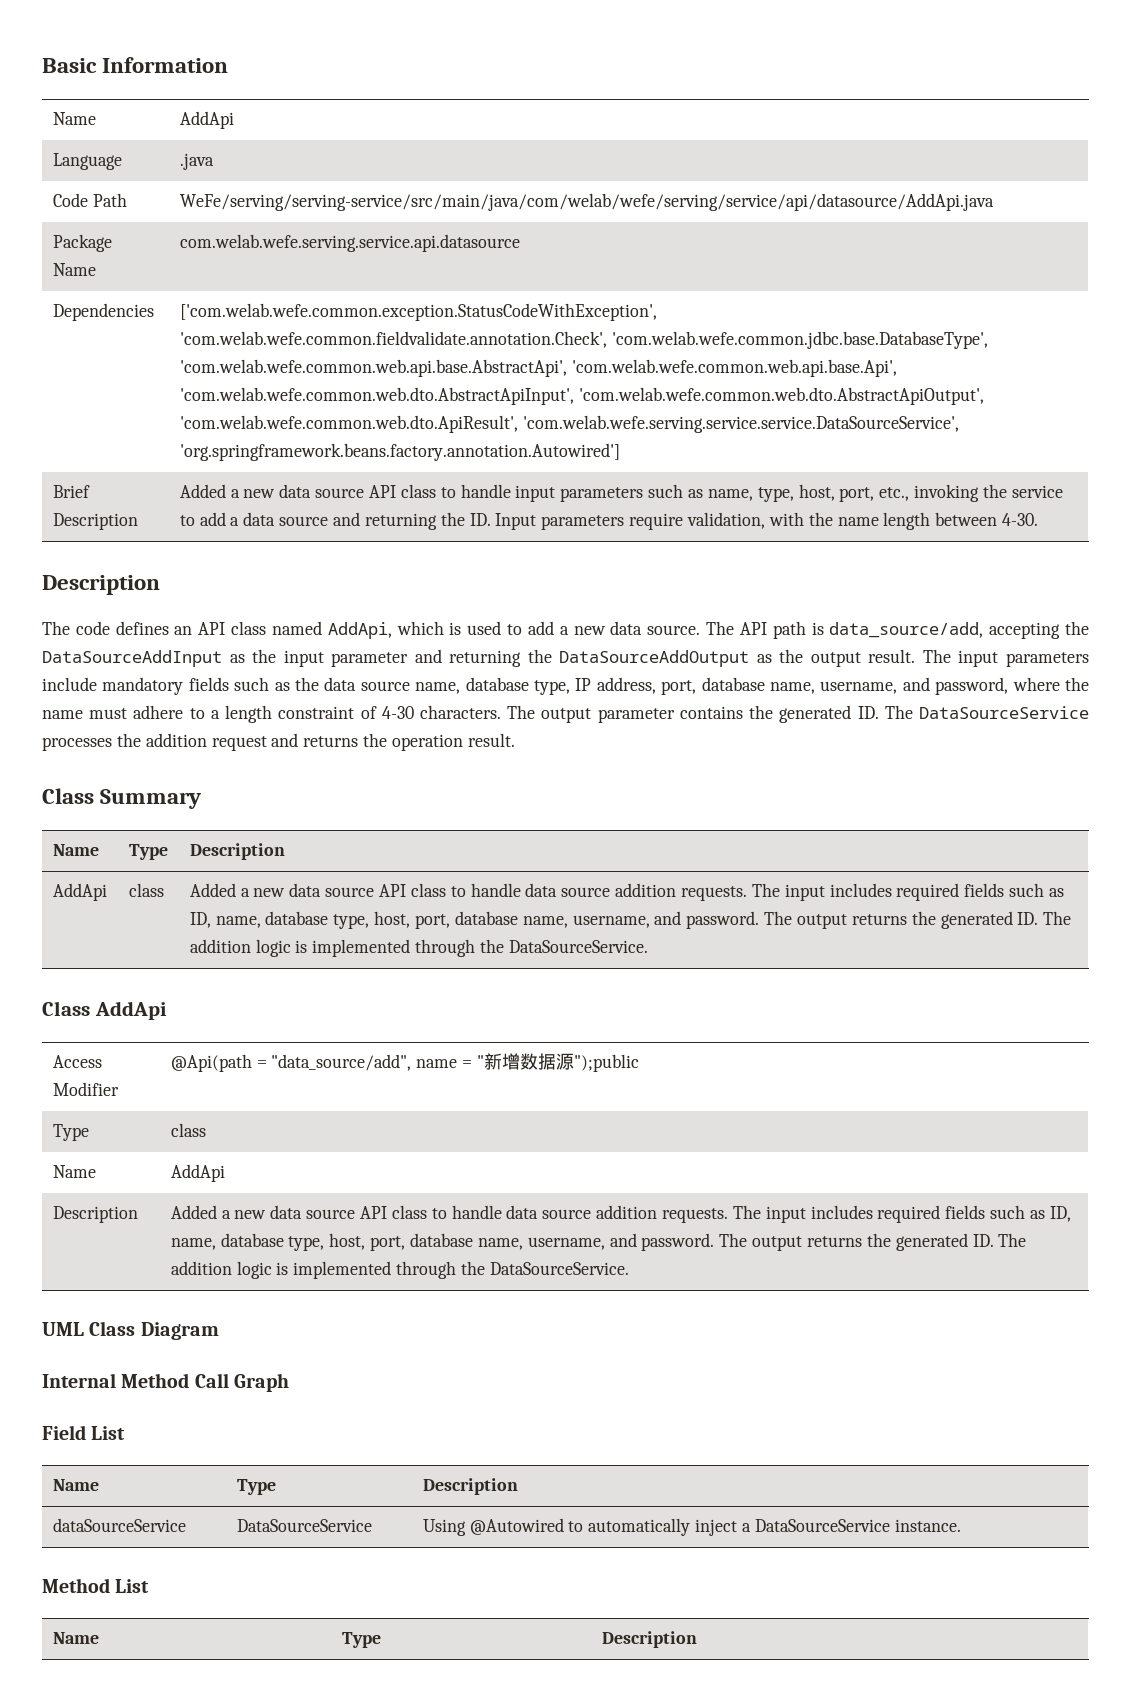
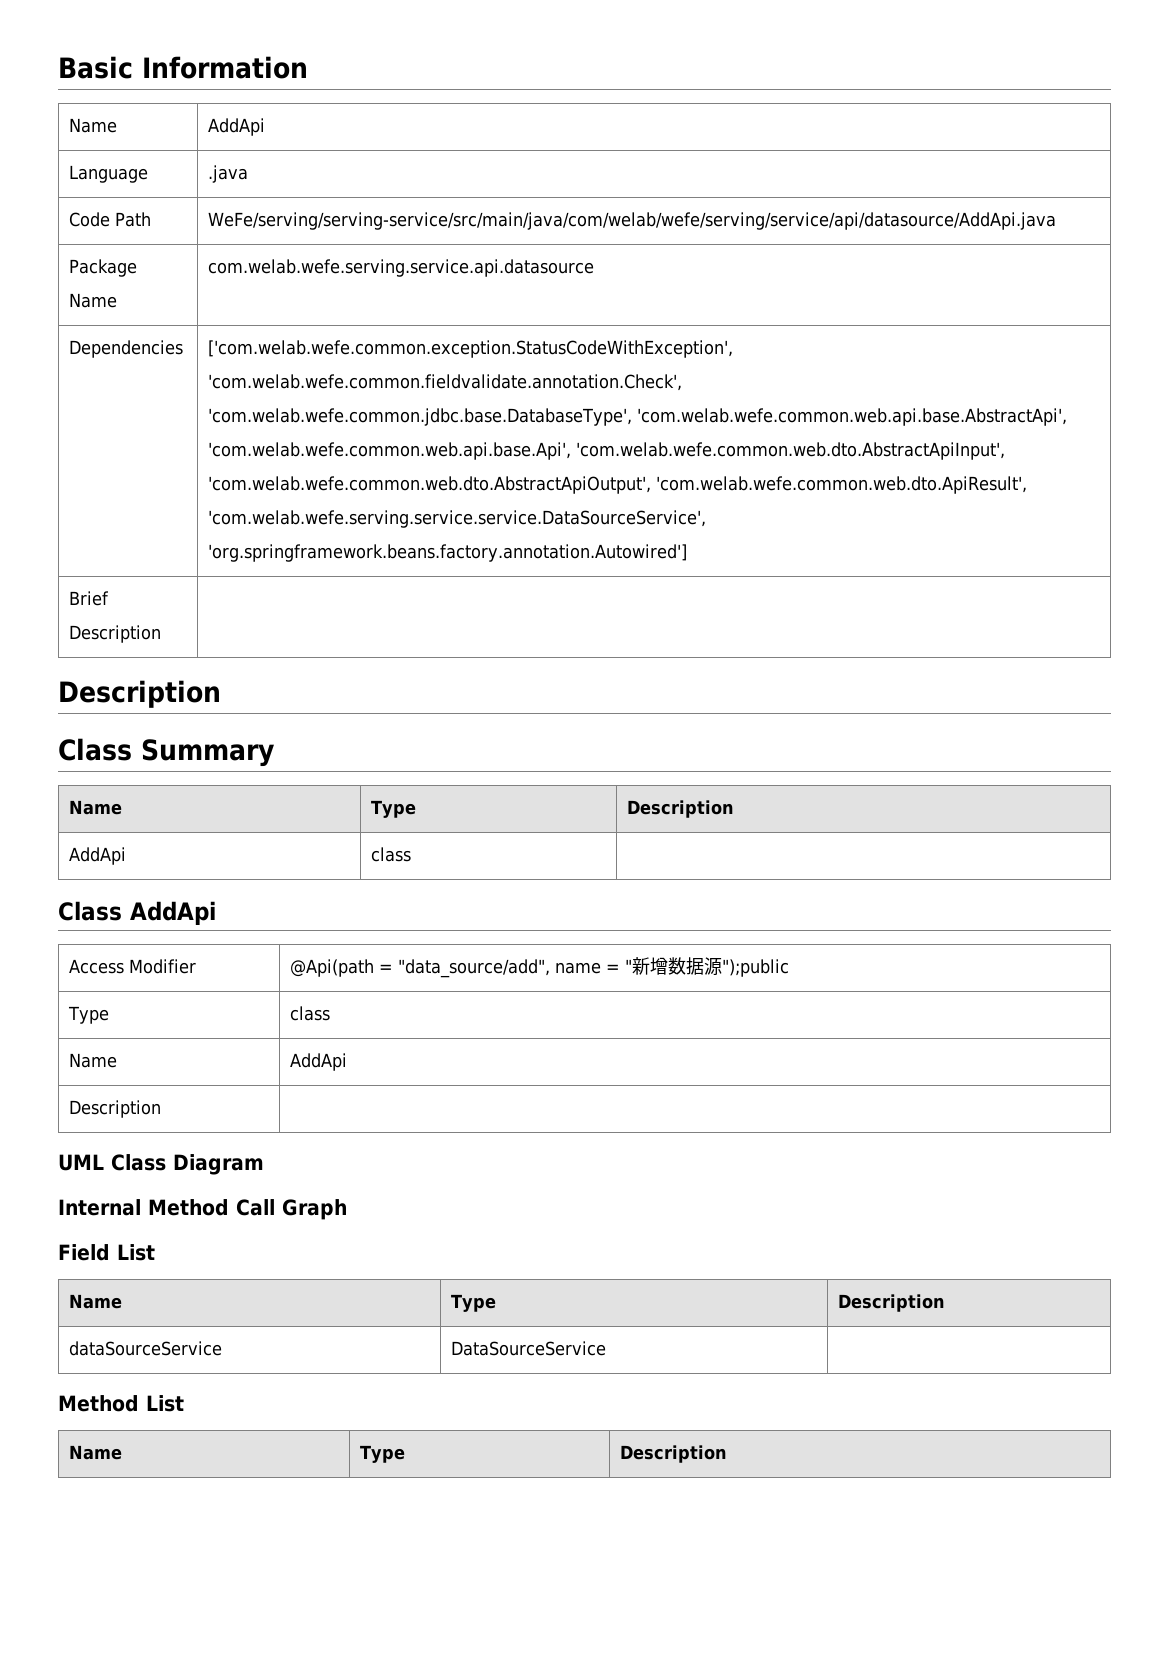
[179,484,1063,502] [179,512,1039,530] [42,575,160,595] [42,621,1090,639] [42,649,1089,667] [42,677,1089,695] [42,705,1089,723] [42,733,515,751] Added a new data source API class to handle input parameters such as name, type, host, port, etc., invoking the service to add a data source and returning the ID. Input parameters require validation, with the name length between 4-30. // Description // The code defines an API class named AddApi, which is used to add a new data source. The API path is data_source/add, accepting the DataSourceAddInput as the input parameter and returning the DataSourceAddOutput as the output result. The input parameters include mandatory fields such as the data source name, database type, IP address, port, database name, username, and password, where the name must adhere to a length constraint of 4-30 characters. The output parameter contains the generated ID. The DataSourceService processes the addition request and returns the operation result. -> [58,680,221,708] // Description
[189,883,1065,901] [189,911,1072,929] [189,939,648,957] Added a new data source API class to handle data source addition requests. The input includes required fields such as ID, name, database type, host, port, database name, username, and password. The output returns the generated ID. The addition logic is implemented through the DataSourceService. -> (411, 854) none
[170,1205,1071,1223] [170,1233,1027,1251] [170,1261,629,1279] Added a new data source API class to handle data source addition requests. The input includes required fields such as ID, name, database type, host, port, database name, username, and password. The output returns the generated ID. The addition logic is implemented through the DataSourceService. -> (161, 1109) none
[422,1518,961,1536] Using @Autowired to automatically inject a DataSourceService instance. -> (606, 1348) none

